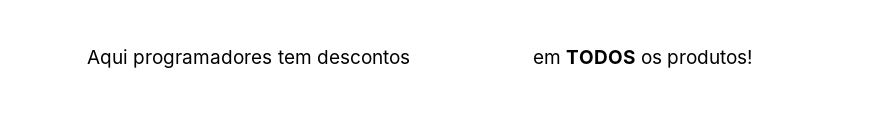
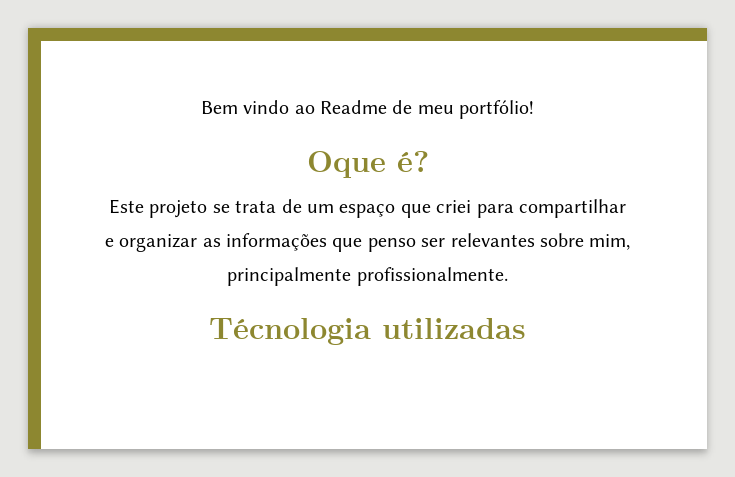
[87,49,752,68] Aqui programadores tem descontos em TODOS os produtos! -> [200,100,535,119] [306,151,429,178] [109,199,626,218] [104,233,631,252] [227,267,508,286] [209,318,526,345] Bem vindo ao Readme de meu portfólio! // Oque é? // Este projeto se trata de um espaço que criei para compartilhar e organizar as informações que penso ser relevantes sobre mim, principalmente profissionalmente. // Técnologia utilizadas

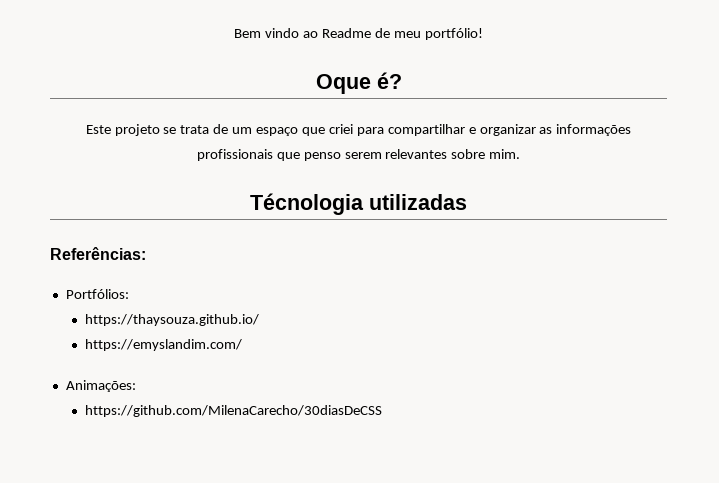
(327, 242) none -> [196,149,273,161] profissionais
[421,238,446,247] ser -> [344,152,382,159] serem
[589,234,631,250] [227,267,508,286] mim, principalmente profissionalmente. -> [489,149,521,159] mim.
(526, 328) none -> [50,247,146,260] [65,289,129,299] [84,314,259,326] [84,339,242,351] [65,380,136,392] [84,405,382,417] // Referências: // Portfólios: // https://thaysouza.github.io/ // https://emyslandim.com/ // Animações: // https://github.com/MilenaCarecho/30diasDeCSS

